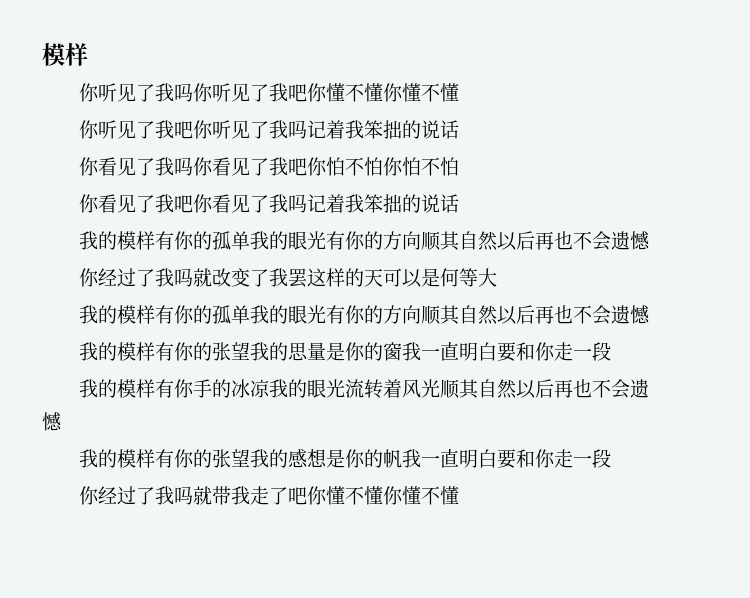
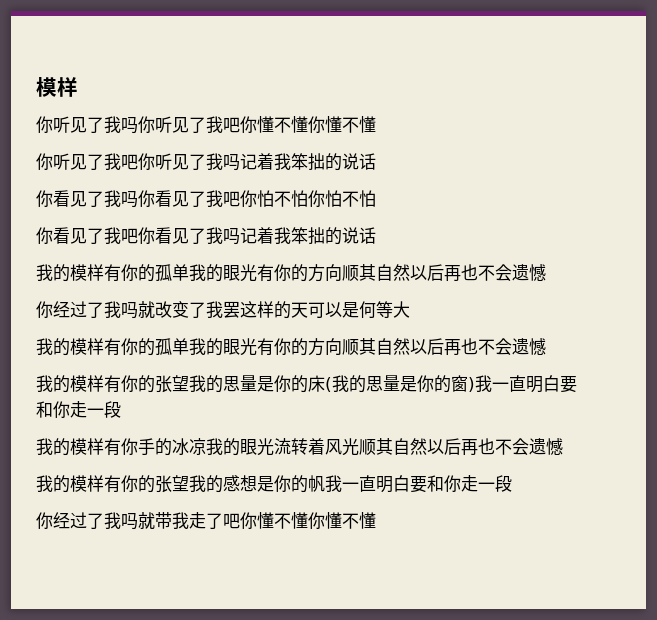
[382,342,402,361] 窗 -> [308,375,475,393] 床(我的思量是你的窗)

